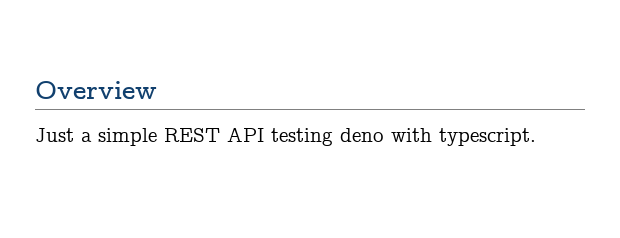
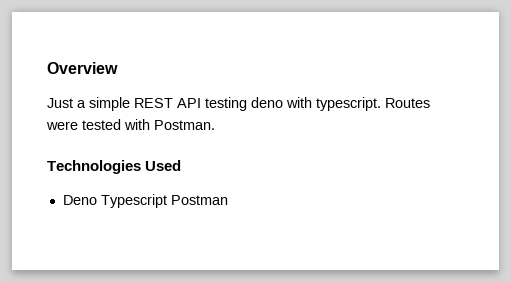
(536, 137) none -> [385,98,430,108] [46,119,215,130] [47,160,182,174] [62,194,228,208] Routes were tested with Postman. // Technologies Used // Deno Typescript Postman

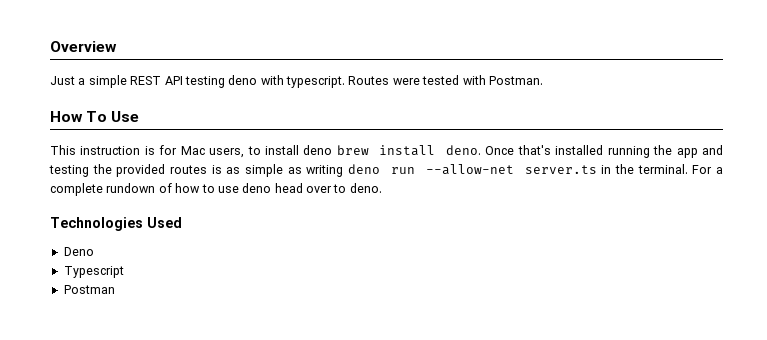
(215, 125) none -> [50,111,140,122] [50,145,724,158] [49,164,723,177] [50,183,382,196] // How To Use // This instruction is for Mac users, to install deno brew install deno. Once that's installed running the app and testing the provided routes is as simple as writing deno run --allow-net server.ts in the terminal. For a complete rundown of how to use deno head over to deno.
(97, 200) none -> (94, 251) //
(167, 201) none -> (124, 272) //

